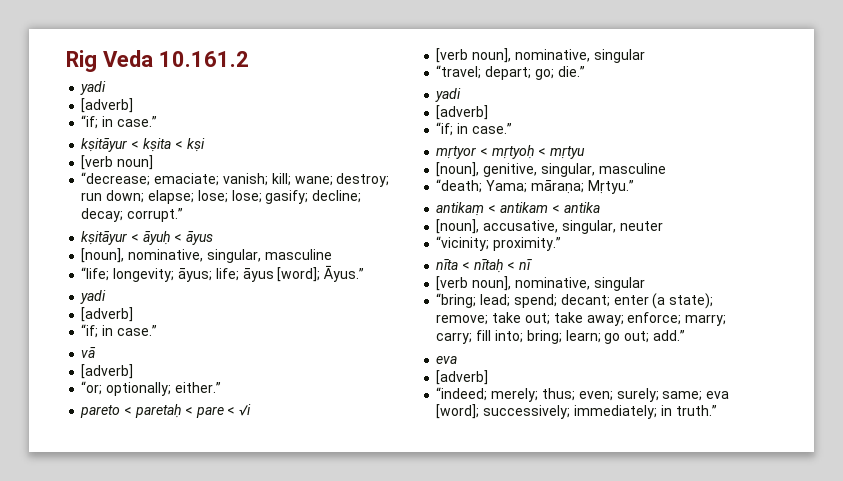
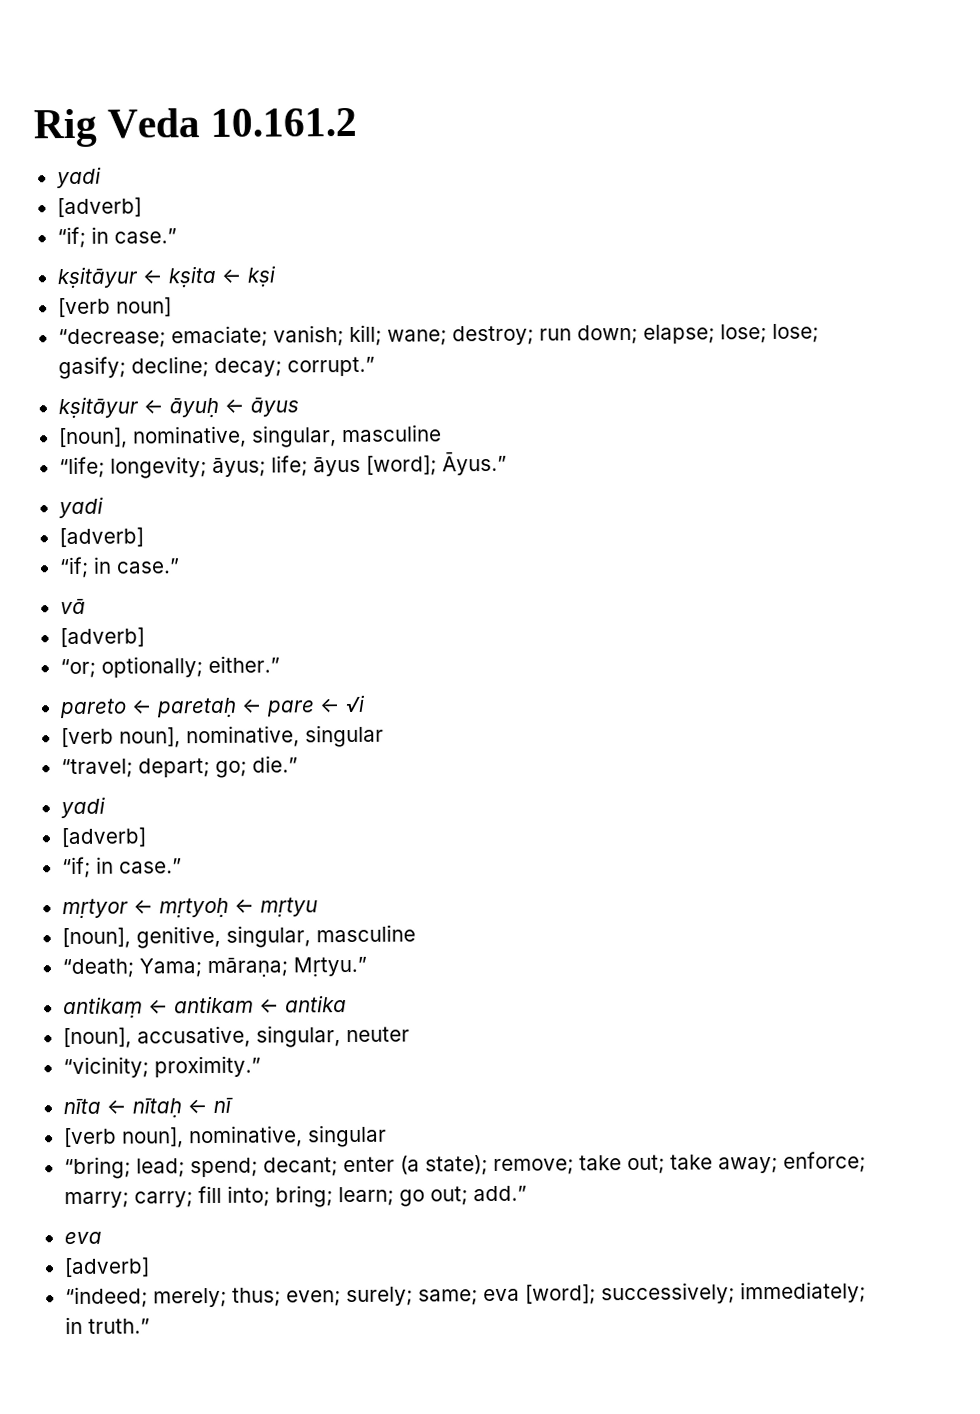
[131,138,183,152] < kṣita < -> [141,265,242,288] ← kṣita ←
[131,231,182,245] < āyuḥ < -> [142,397,245,419] ← āyuḥ ←
[124,404,236,418] < paretaḥ < pare < -> [130,697,341,719] ← paretaḥ ← pare ←
[480,145,546,159] < mṛtyoḥ < -> [132,897,255,919] ← mṛtyoḥ ←
[488,202,560,213] < antikam < -> [147,995,280,1014] ← antikam ←
[462,259,515,273] < nītaḥ < -> [105,1098,208,1119] ← nītaḥ ←

